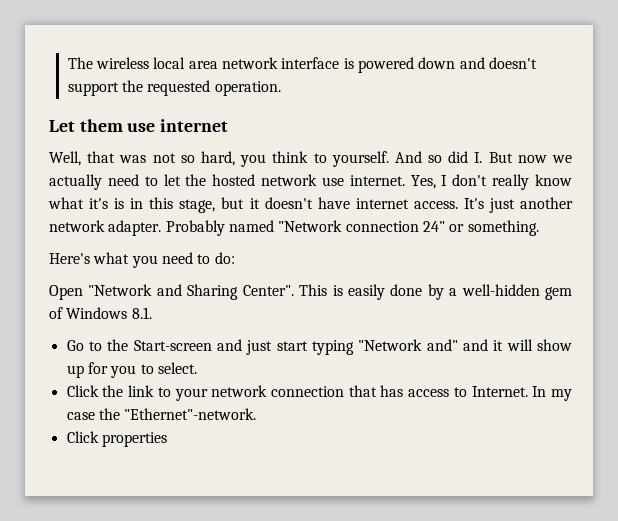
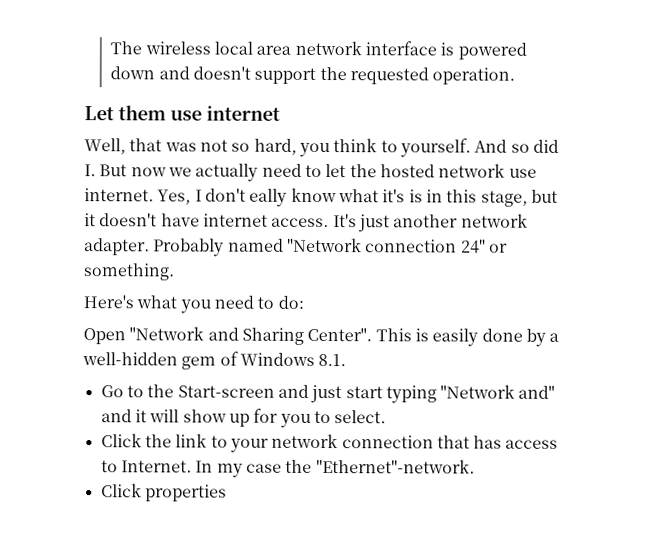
[492,174,530,190] really -> [249,188,288,207] eally

